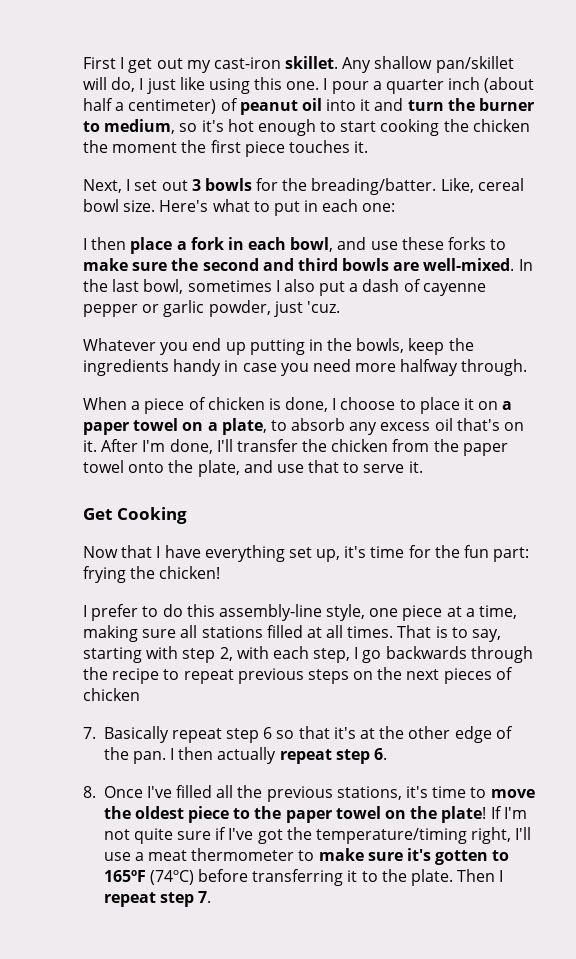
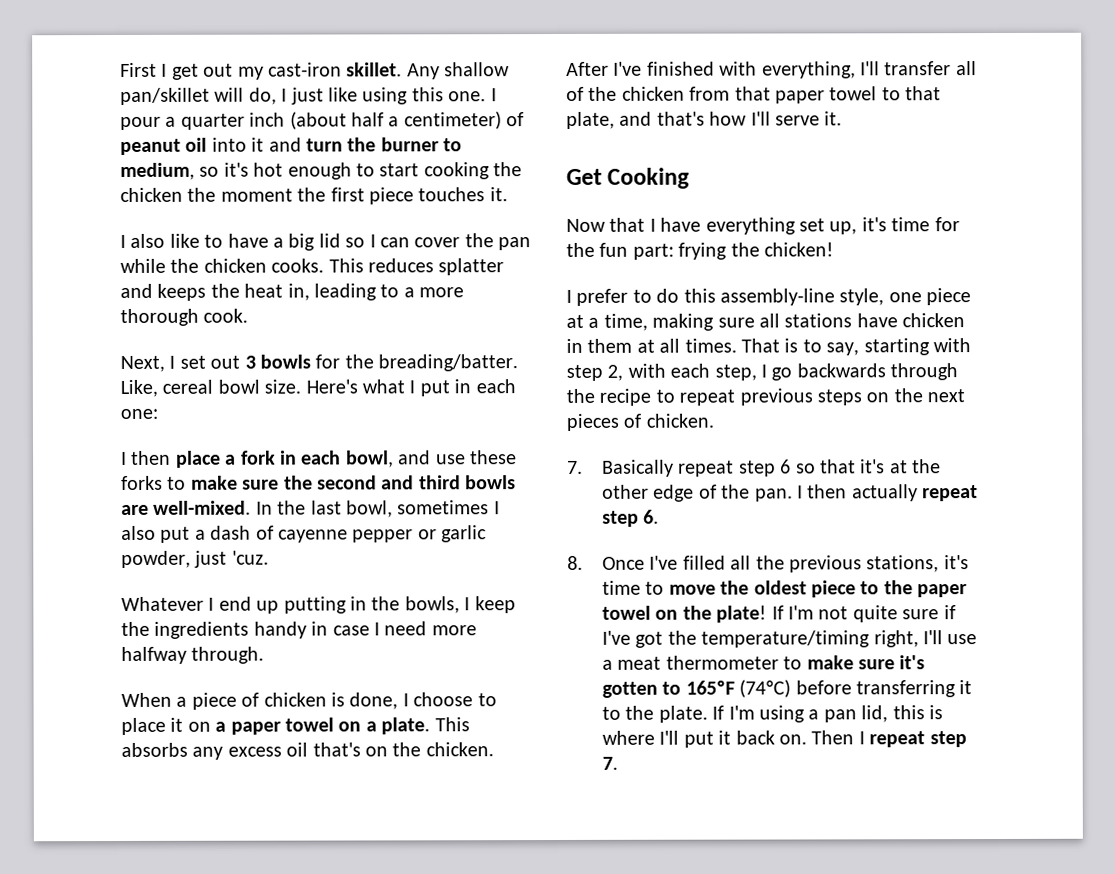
(369, 147) none -> [120,233,532,251] [120,258,505,276] [120,283,465,301] [120,308,249,326] // I also like to have a big lid so I can cover the pan while the chicken cooks. This reduces splatter and keeps the heat in, leading to a more thorough cook.
[253,201,270,212] to -> [409,380,416,394] I
[160,342,189,355] you -> [208,597,215,611] I
(405, 345) none -> [464,597,471,611] I
[280,363,309,376] you -> [374,622,380,636] I
[221,418,346,435] plate, to absorb -> [381,717,470,735] [121,742,188,757] plate. This absorbs
[83,439,298,454] it. After I'm done, I'll transfer -> [392,742,494,757] [566,61,977,79] [566,86,584,101] the chicken. After I've finished with everything, I'll transfer all of
[433,439,508,456] [83,460,360,477] the paper towel onto the plate, and use that to -> [734,86,942,104] [566,111,771,129] that paper towel to that plate, and that's how I'll
[266,625,303,638] filled -> [856,313,966,328] [566,338,633,353] have chicken in them
[83,688,140,701] chicken -> [645,413,714,428] chicken.
(454, 877) none -> [712,705,943,723] [601,730,807,748] If I'm using a pan lid, this is where I'll put it back on.

